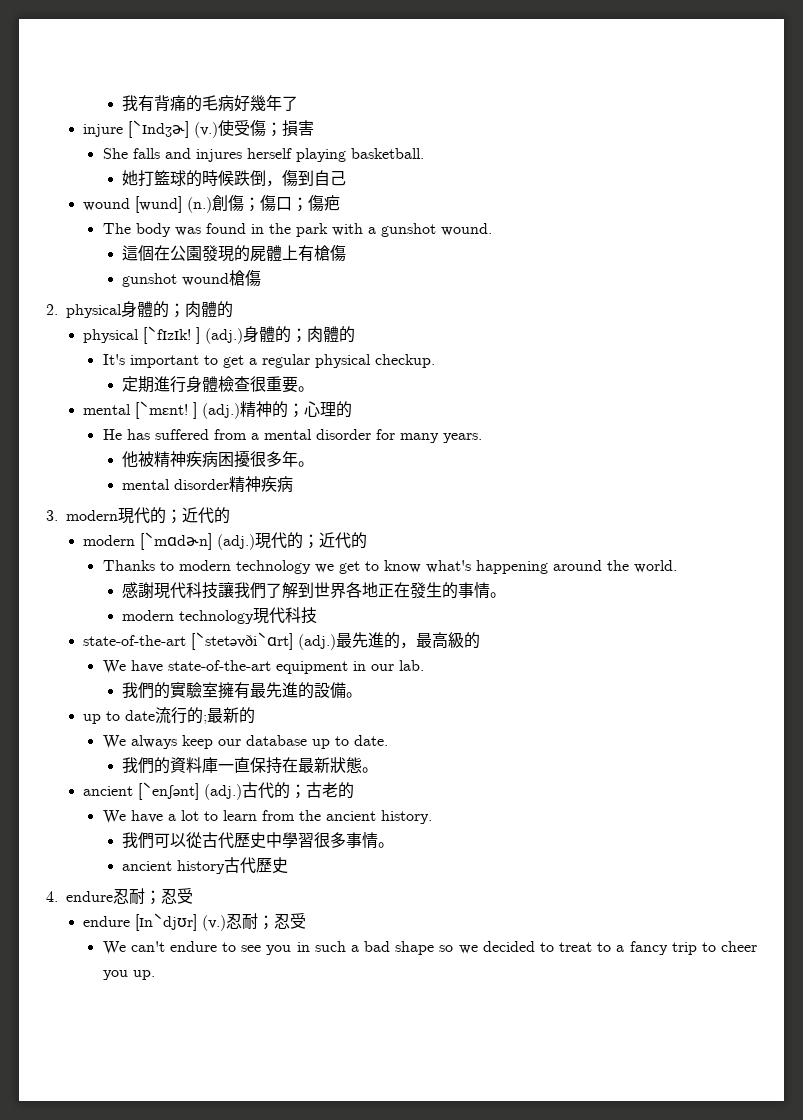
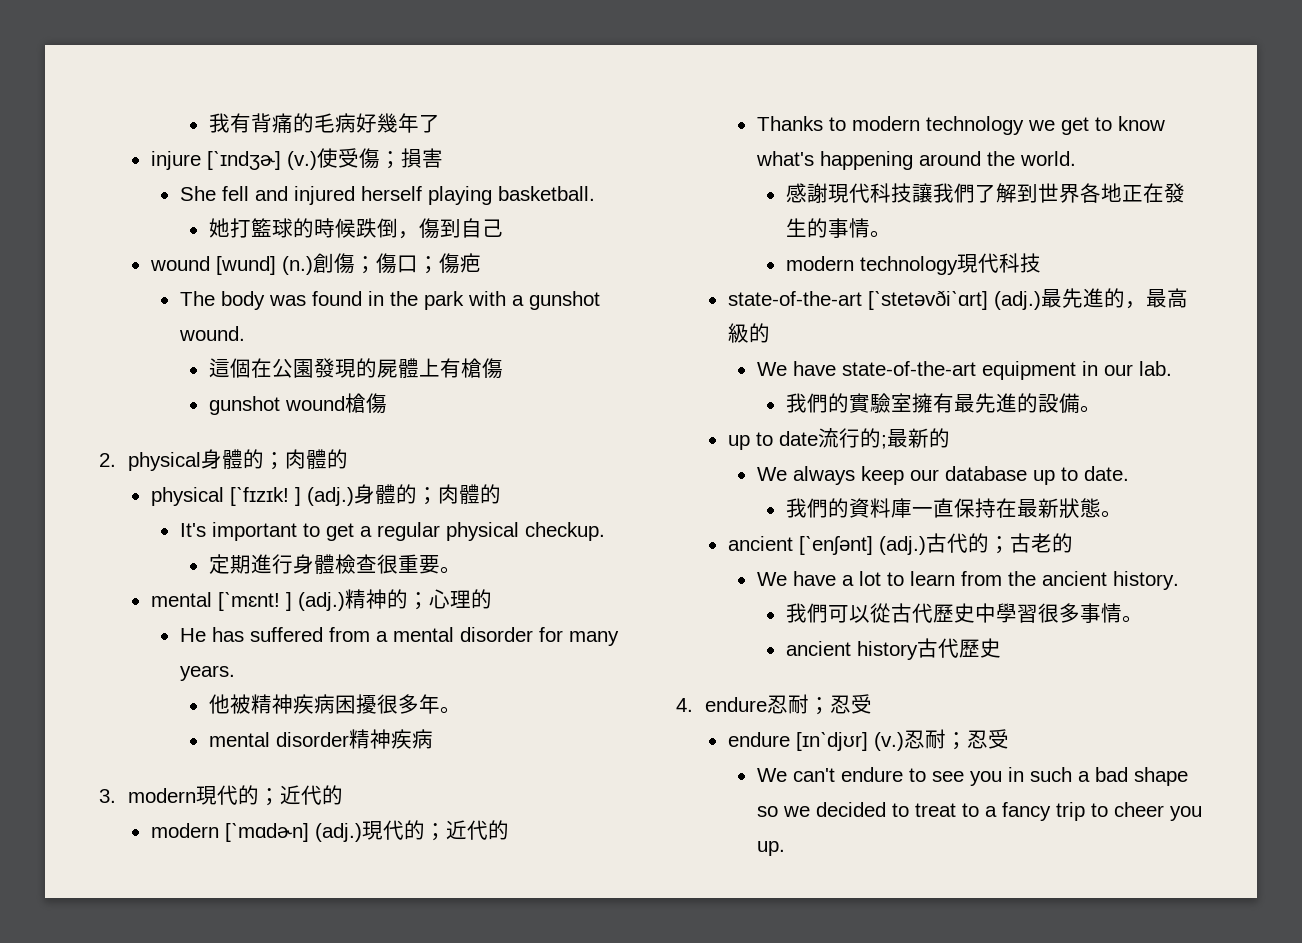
[132,148,242,162] falls and injures -> [221,186,355,205] fell and injured

